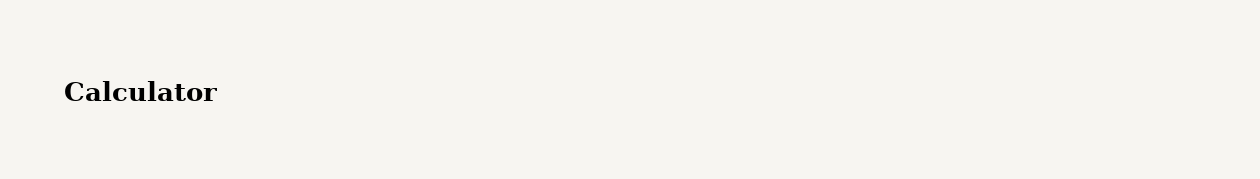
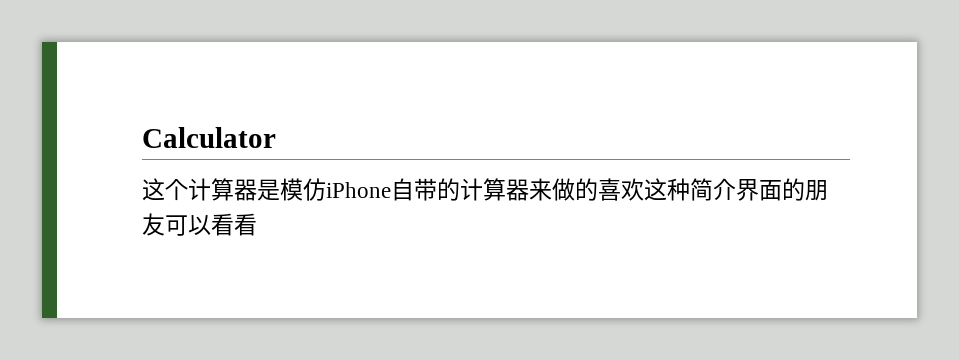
(217, 91) none -> [142,178,828,201] [142,213,257,236] // 这个计算器是模仿iPhone自带的计算器来做的喜欢这种简介界面的朋友可以看看

